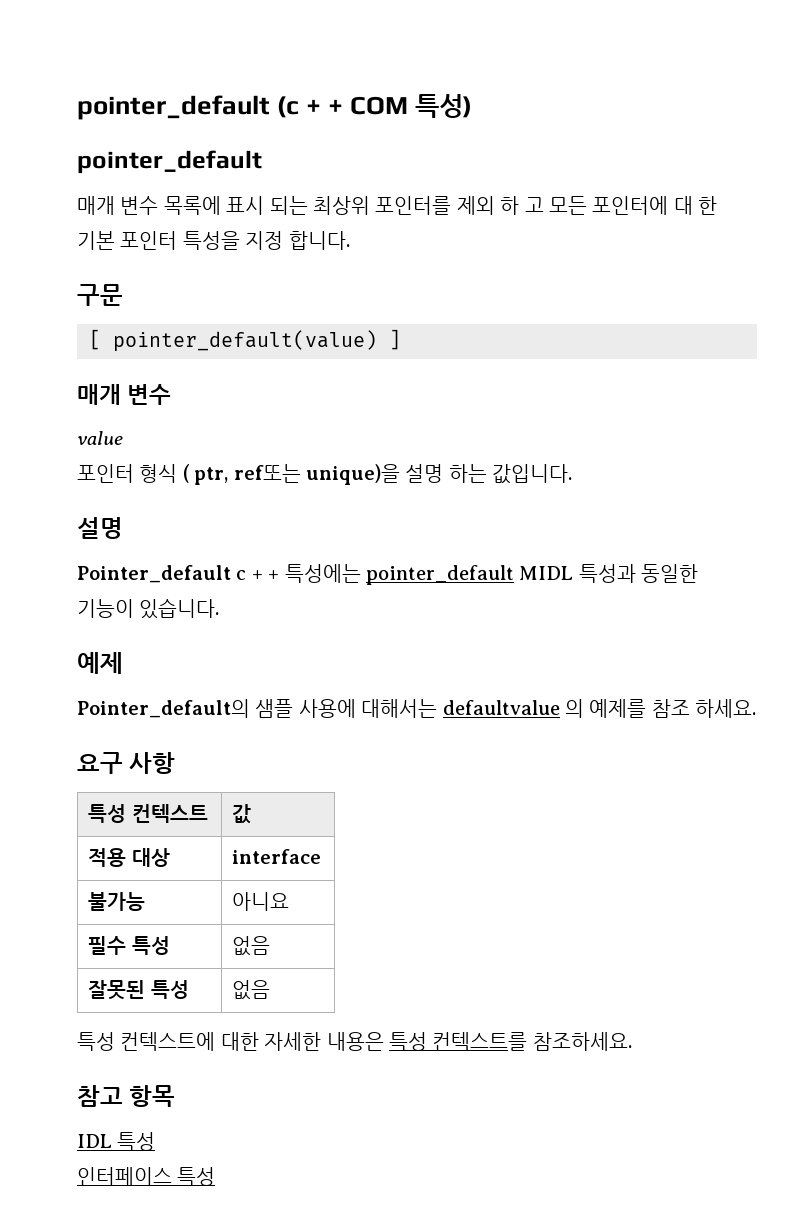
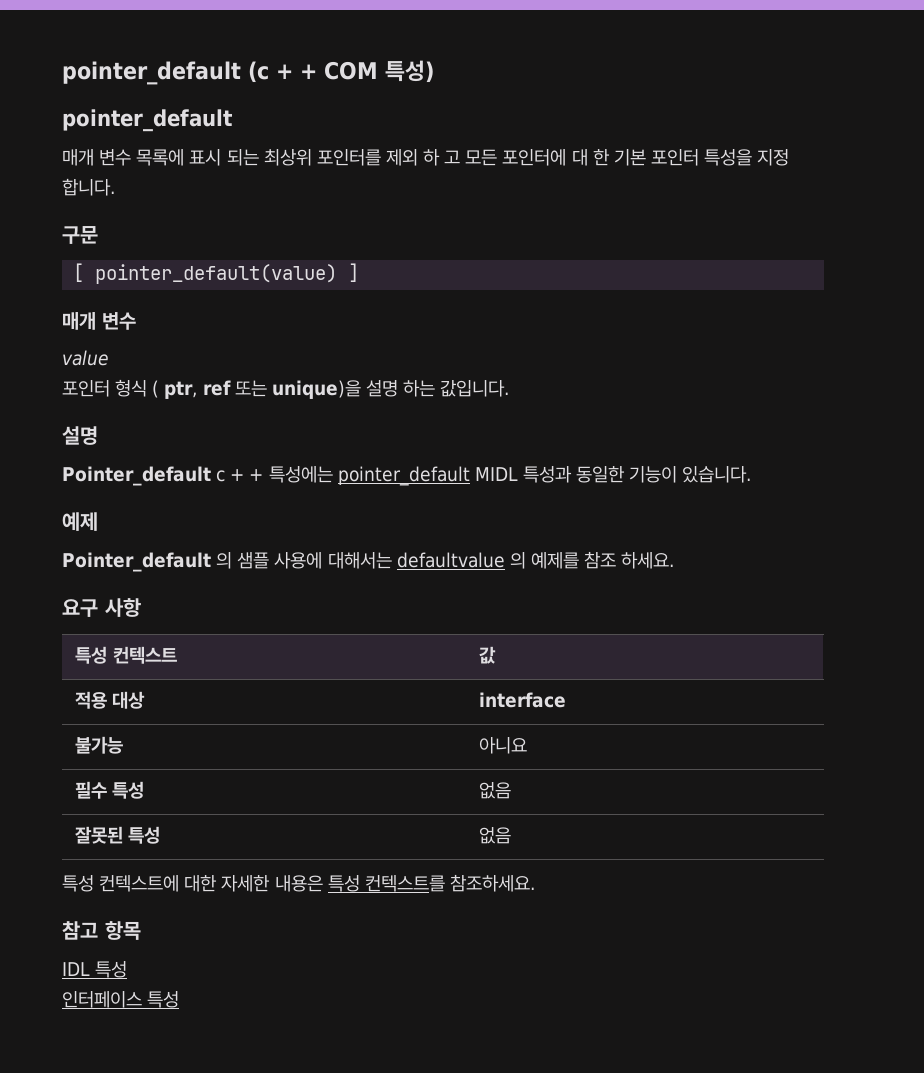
[233,464,301,483] ref또는 -> [202,380,267,397] ref 또는
[77,699,250,718] Pointer_default의 -> [62,552,233,572] Pointer_default 의

